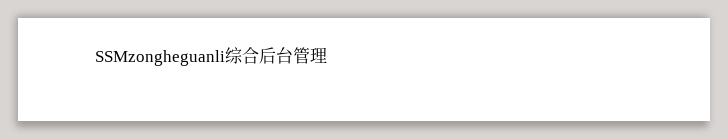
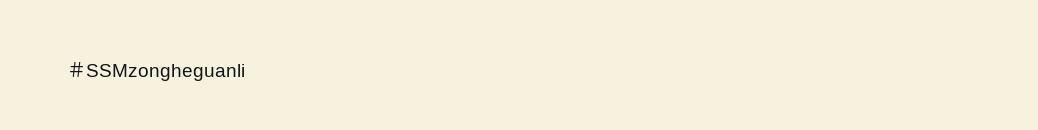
[95,47,327,66] SSMzongheguanli综合后台管理 -> [67,62,245,81] ＃SSMzongheguanli

